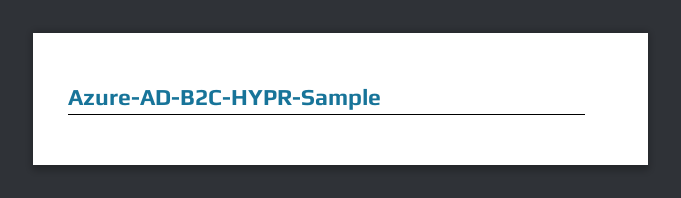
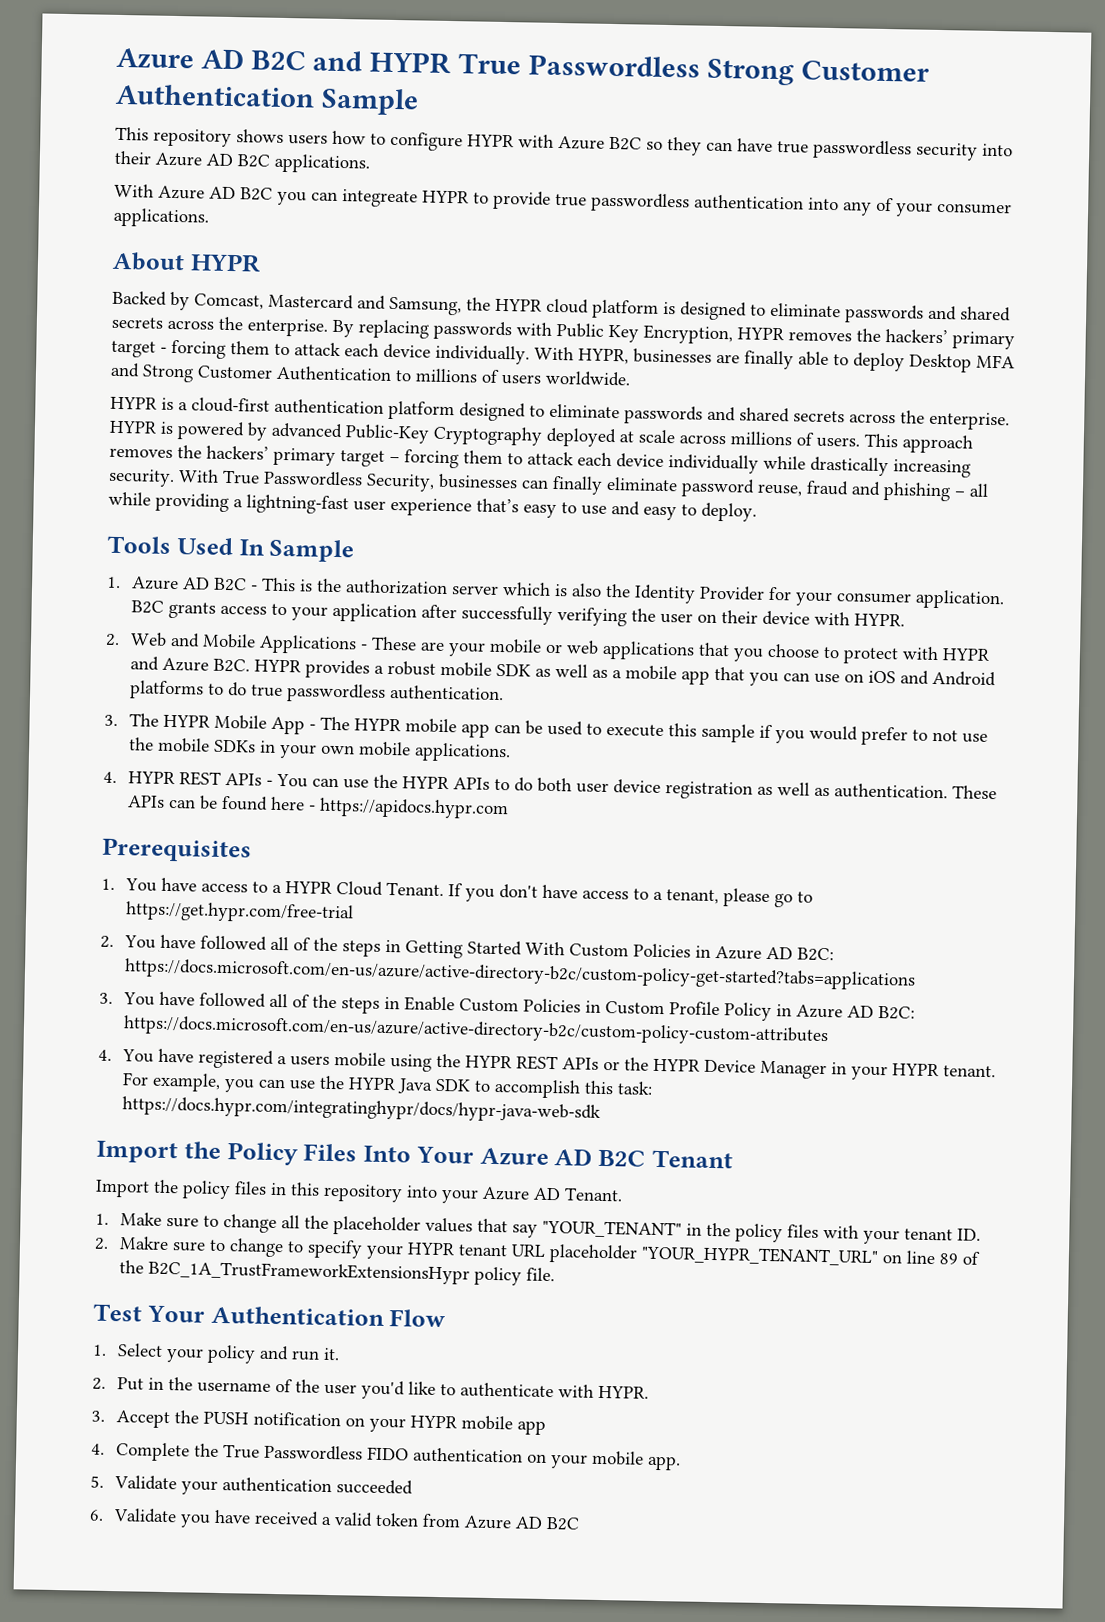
[68,88,381,110] Azure-AD-B2C-HYPR-Sample -> [116,47,930,86] [115,83,419,116] [115,126,1013,161] [114,150,370,174] [114,183,1012,217] [113,207,209,228] [112,251,261,273] [112,290,1011,324] [111,316,1015,350] [111,339,1015,373] [110,362,631,387] [110,396,1010,431] [109,420,973,454] [109,445,971,478] [108,468,989,502] [108,491,757,522] [107,535,355,563] [107,576,1006,610] [131,600,906,627] [105,632,991,665] [130,656,997,687] [129,680,505,703] [104,713,989,746] [129,737,512,763] [103,771,998,800] [127,795,510,820] [102,837,252,863] [101,877,814,908] [125,901,355,924] [100,934,835,962] [124,958,917,991] [99,991,916,1022] [123,1015,830,1047] [98,1048,997,1081] [122,1072,654,1099] [122,1096,602,1123] [96,1140,733,1169] [95,1179,623,1204] [95,1212,982,1245] [94,1236,981,1267] [119,1260,556,1286] [93,1303,447,1328] [92,1343,341,1364] [92,1377,650,1400] [91,1410,547,1435] [91,1442,682,1471] [90,1475,414,1495] [89,1508,581,1531] Azure AD B2C and HYPR True Passwordless Strong Customer Authentication Sample // This repository shows users how to configure HYPR with Azure B2C so they can have true passwordless security into their Azure AD B2C applications. // With Azure AD B2C you can integreate HYPR to provide true passwordless authentication into any of your consumer applications. // About HYPR // Backed by Comcast, Mastercard and Samsung, the HYPR cloud platform is designed to eliminate passwords and shared secrets across the enterprise. By replacing passwords with Public Key Encryption, HYPR removes the hackers’ primary target - forcing them to attack each device individually. With HYPR, businesses are finally able to deploy Desktop MFA and Strong Customer Authentication to millions of users worldwide. // HYPR is a cloud-first authentication platform designed to eliminate passwords and shared secrets across the enterprise. HYPR is powered by advanced Public-Key Cryptography deployed at scale across millions of users. This approach removes the hackers’ primary target – forcing them to attack each device individually while drastically increasing security. With True Passwordless Security, businesses can finally eliminate password reuse, fraud and phishing – all while providing a lightning-fast user experience that’s easy to use and easy to deploy. // Tools Used In Sample // 1. Azure AD B2C - This is the authorization server which is also the Identity Provider for your consumer application. B2C grants access to your application after successfully verifying the user on their device with HYPR. // 2. Web and Mobile Applications - These are your mobile or web applications that you choose to protect with HYPR and Azure B2C. HYPR provides a robust mobile SDK as well as a mobile app that you can use on iOS and Android platforms to do true passwordless authentication. // 3. The HYPR Mobile App - The HYPR mobile app can be used to execute this sample if you would prefer to not use the mobile SDKs in your own mobile applications. // 4. HYPR REST APIs - You can use the HYPR APIs to do both user device registration as well as authentication. These APIs can be found here - https://apidocs.hypr.com // Prerequisites // 1. You have access to a HYPR Cloud Tenant. If you don't have access to a tenant, please go to https://get.hypr.com/free-trial // 2. You have followed all of the steps in Getting Started With Custom Policies in Azure AD B2C: https://docs.microsoft.com/en-us/azure/active-directory-b2c/custom-policy-get-started?tabs=applications // 3. You have followed all of the steps in Enable Custom Policies in Custom Profile Policy in Azure AD B2C: https://docs.microsoft.com/en-us/azure/active-directory-b2c/custom-policy-custom-attributes // 4. You have registered a users mobile using the HYPR REST APIs or the HYPR Device Manager in your HYPR tenant. For example, you can use the HYPR Java SDK to accomplish this task: https://docs.hypr.com/integratinghypr/docs/hypr-java-web-sdk // Import the Policy Files Into Your Azure AD B2C Tenant // Import the policy files in this repository into your Azure AD Tenant. // 1. Make sure to change all the placeholder values that say "YOUR_TENANT" in the policy files with your tenant ID. // 2. Makre sure to change to specify your HYPR tenant URL placeholder "YOUR_HYPR_TENANT_URL" on line 89 of the B2C_1A_TrustFrameworkExtensionsHypr policy file. // Test Your Authentication Flow // 1. Select your policy and run it. // 2. Put in the username of the user you'd like to authenticate with HYPR. // 3. Accept the PUSH notification on your HYPR mobile app // 4. Complete the True Passwordless FIDO authentication on your mobile app. // 5. Validate your authentication succeeded // 6. Validate you have received a valid token from Azure AD B2C

